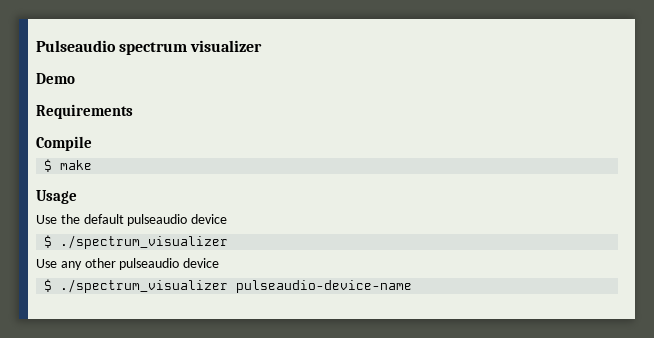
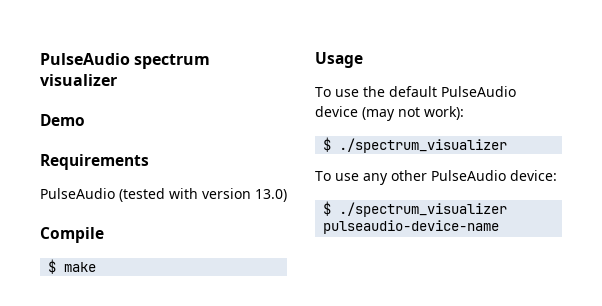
[36,40,116,52] Pulseaudio -> [40,53,130,65] PulseAudio
(133, 111) none -> [40,188,287,202] // PulseAudio (tested with version 13.0)
[36,215,57,224] Use -> [315,87,359,97] To use
[127,214,228,226] pulseaudio device -> [441,86,516,97] [315,106,464,121] PulseAudio device (may not work):
[36,258,220,270] Use any other pulseaudio device -> [315,170,557,185] To use any other PulseAudio device:

